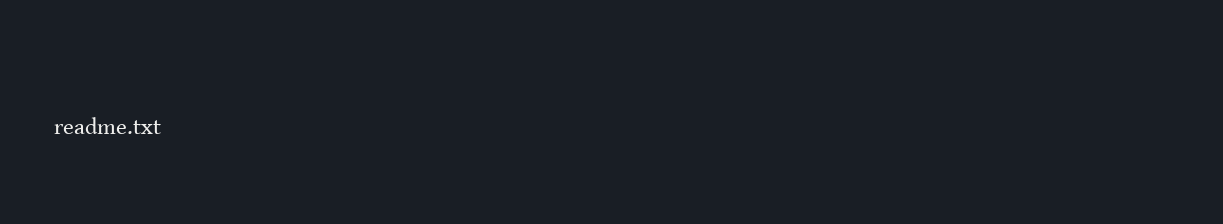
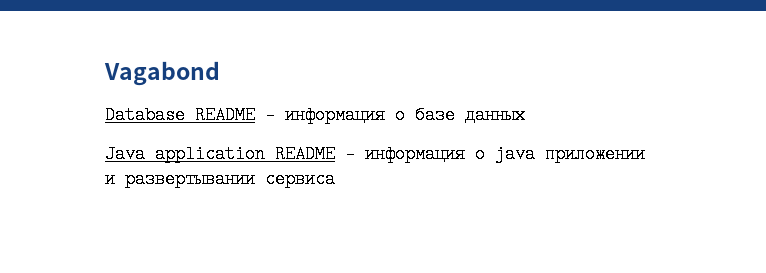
[54,117,161,134] readme.txt -> [104,61,220,86] [105,106,525,124] [105,145,645,163] [105,171,335,188] Vagabond // Database README - информация о базе данных // Java application README - информация о java приложении и развертывании сервиса

